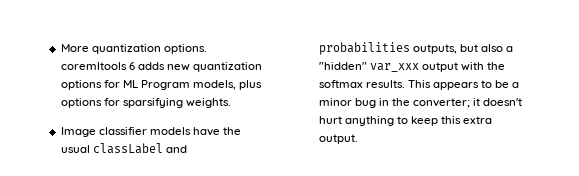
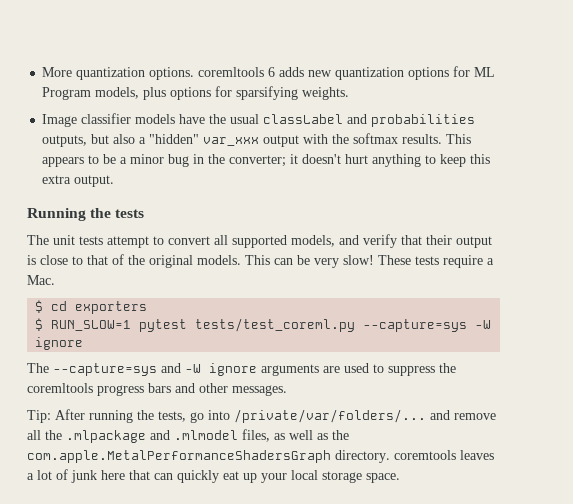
(358, 139) none -> [27,208,145,221] [27,234,492,248] [27,254,494,268] [27,275,55,285] [35,300,148,314] [35,318,492,332] [35,337,84,350] [27,363,456,376] [27,383,287,396] [27,409,496,423] [27,429,349,443] [27,450,494,463] [27,469,400,483] // Running the tests // The unit tests attempt to convert all supported models, and verify that their output is close to that of the original models. This can be very slow! These tests require a Mac. // $ cd exporters // $ RUN_SLOW=1 pytest tests/test_coreml.py --capture=sys -W ignore // The --capture=sys and -W ignore arguments are used to suppress the coremltools progress bars and other messages. // Tip: After running the tests, go into /private/var/folders/... and remove all the .mlpackage and .mlmodel files, as well as the com.apple.MetalPerformanceShadersGraph directory. coremtools leaves a lot of junk here that can quickly eat up your local storage space.

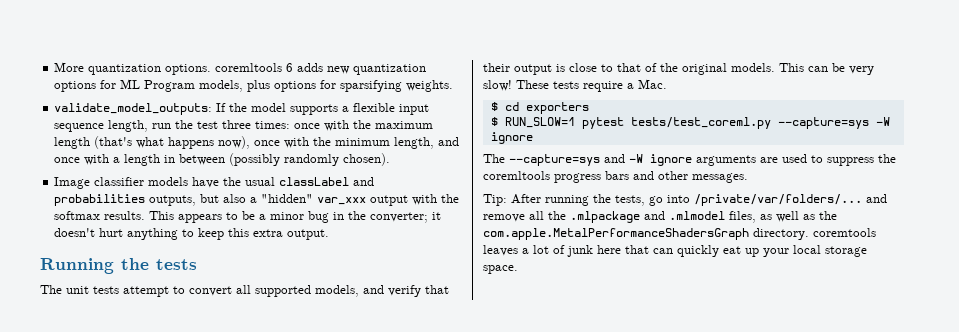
(350, 93) none -> [54,103,430,115] [54,120,434,132] [54,136,460,149] [54,153,391,166] // validate_model_outputs: If the model supports a flexible input sequence length, run the test three times: once with the maximum length (that's what happens now), once with the minimum length, and once with a length in between (possibly randomly chosen).

